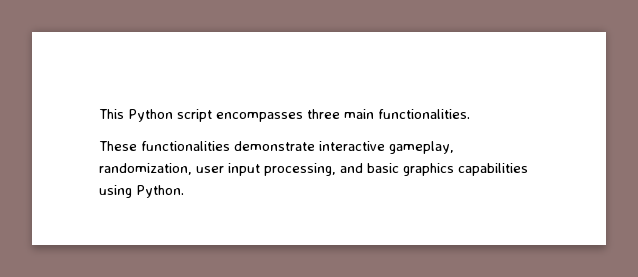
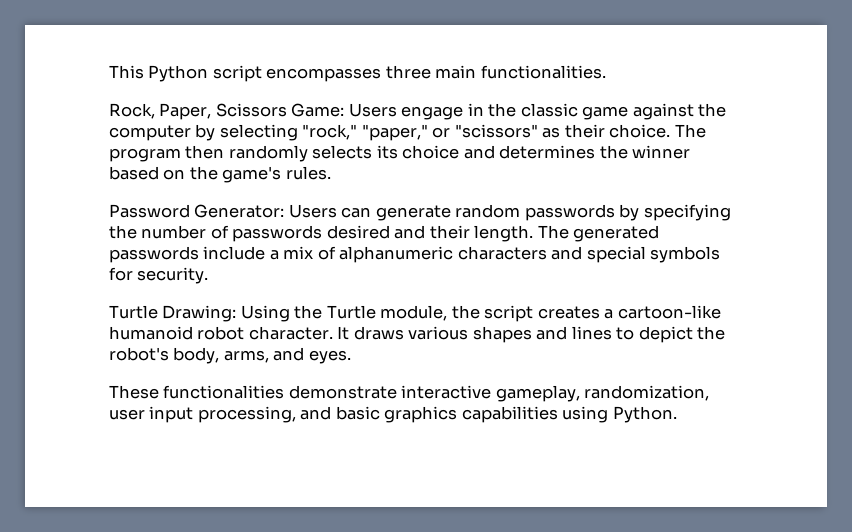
(470, 114) none -> [109,103,727,120] [109,124,706,141] [109,145,691,162] [109,166,331,183] [109,204,731,221] [109,225,660,242] [109,246,721,263] [109,267,209,284] [109,305,721,322] [109,326,726,343] [109,347,351,364] // Rock, Paper, Scissors Game: Users engage in the classic game against the computer by selecting "rock," "paper," or "scissors" as their choice. The program then randomly selects its choice and determines the winner based on the game's rules. // Password Generator: Users can generate random passwords by specifying the number of passwords desired and their length. The generated passwords include a mix of alphanumeric characters and special symbols for security. // Turtle Drawing: Using the Turtle module, the script creates a cartoon-like humanoid robot character. It draws various shapes and lines to depict the robot's body, arms, and eyes.

